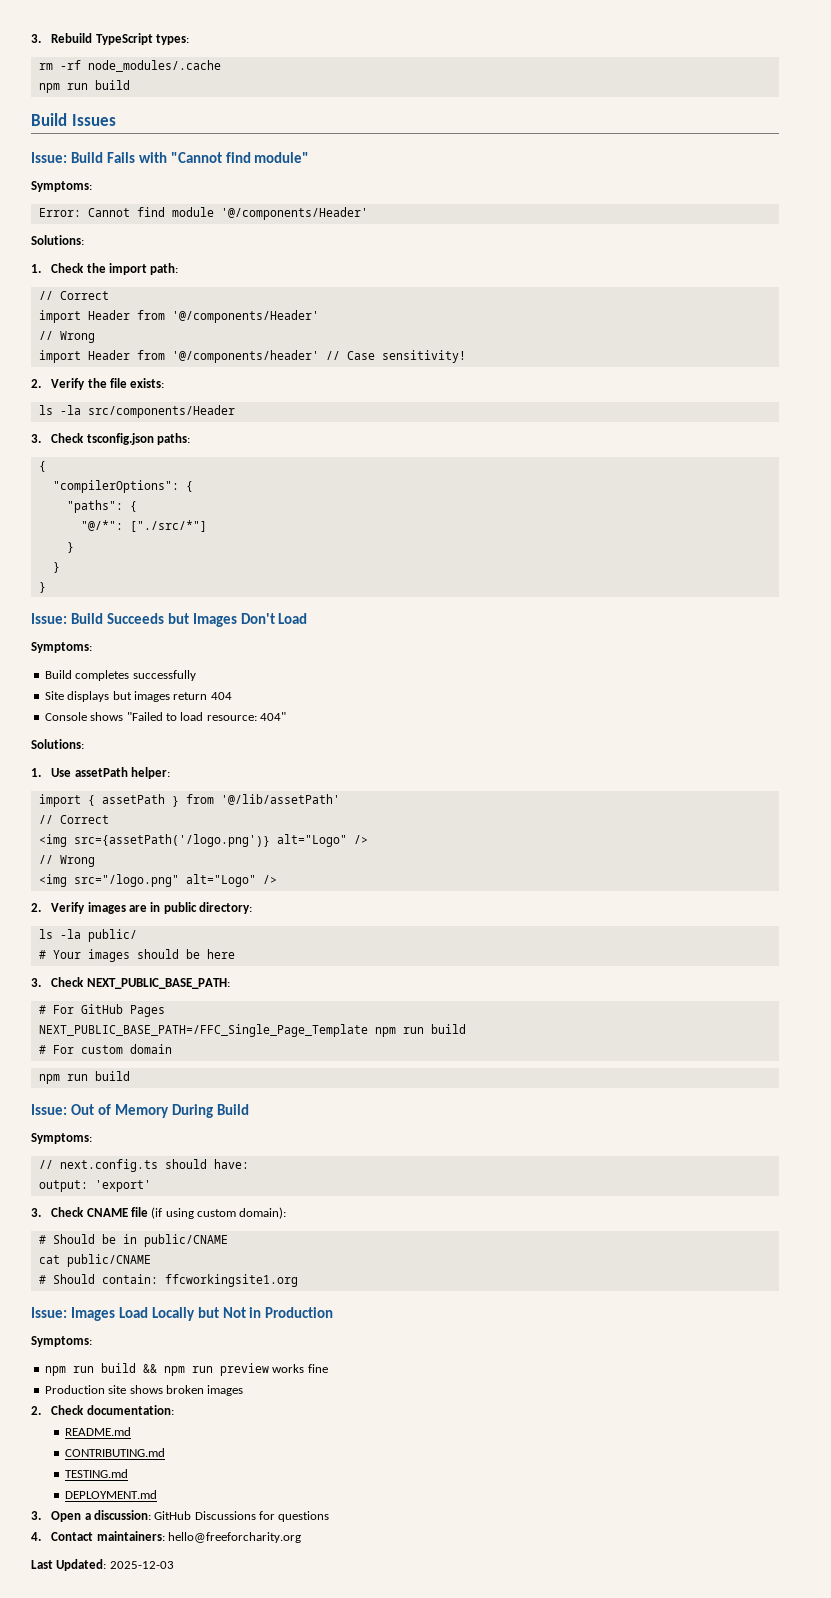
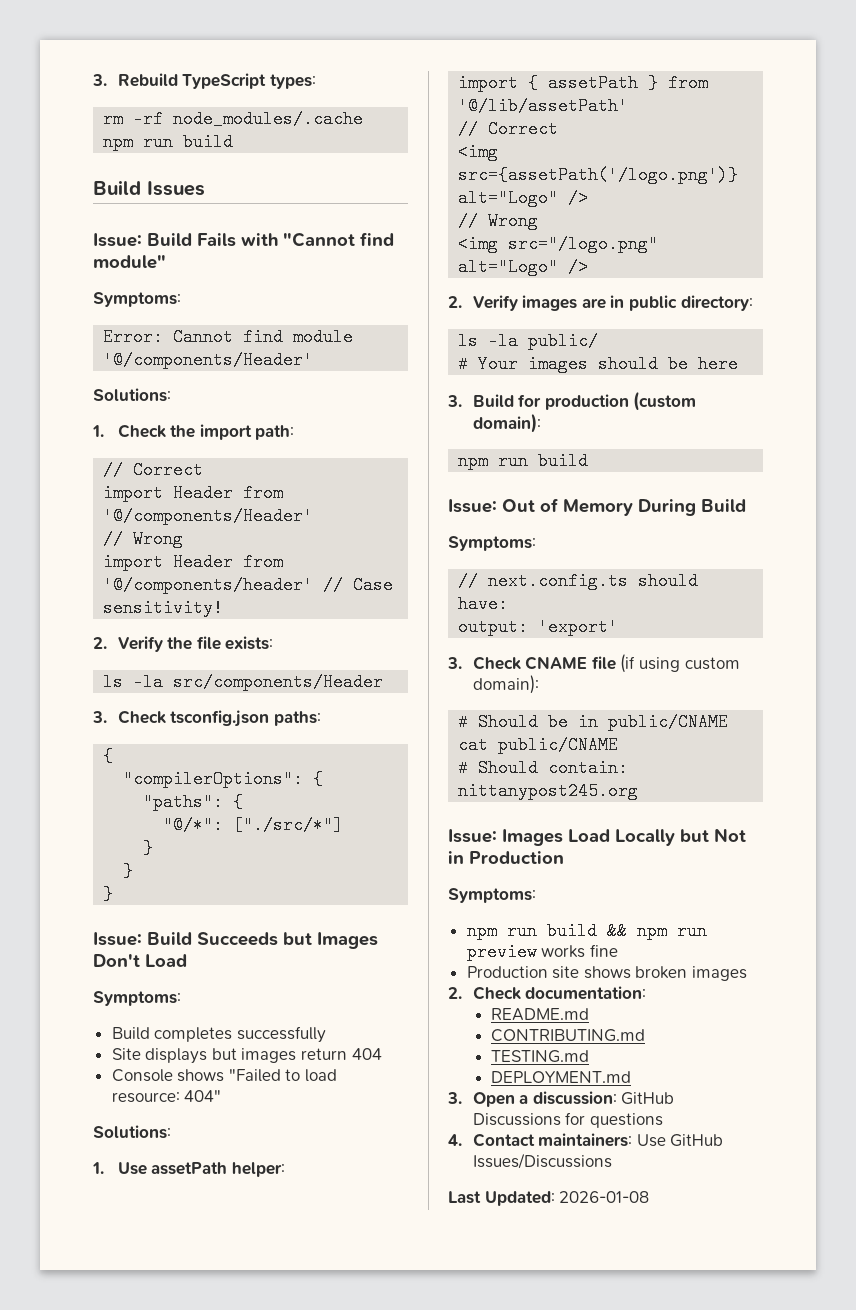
[51,977,230,989] [38,1004,165,1017] [38,1024,466,1037] [38,1044,172,1054] Check NEXT_PUBLIC_BASE_PATH: // # For GitHub Pages // NEXT_PUBLIC_BASE_PATH=/FFC_Single_Page_Template npm run build // # For custom domain -> [472,391,697,411] [472,413,541,433] Build for production (custom domain):
[164,1274,298,1287] ffcworkingsite1.org -> [458,782,639,800] nittanypost245.org
[167,1532,301,1543] hello@freeforcharity.org -> [636,1134,724,1147] [472,1153,612,1169] Use GitHub Issues/Discussions
[109,1561,174,1569] 2025-12-03 -> [559,1191,650,1203] 2026-01-08

